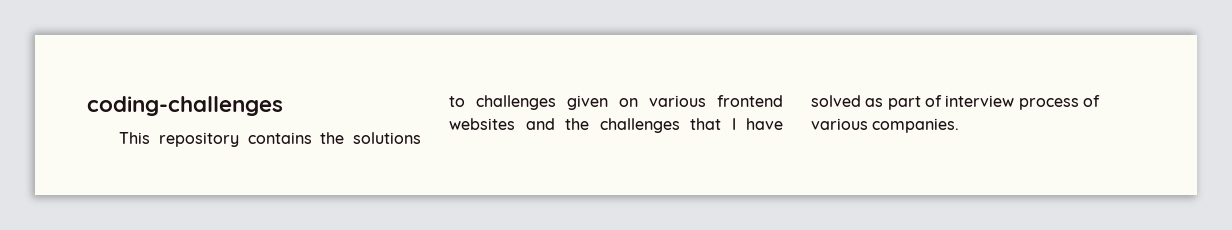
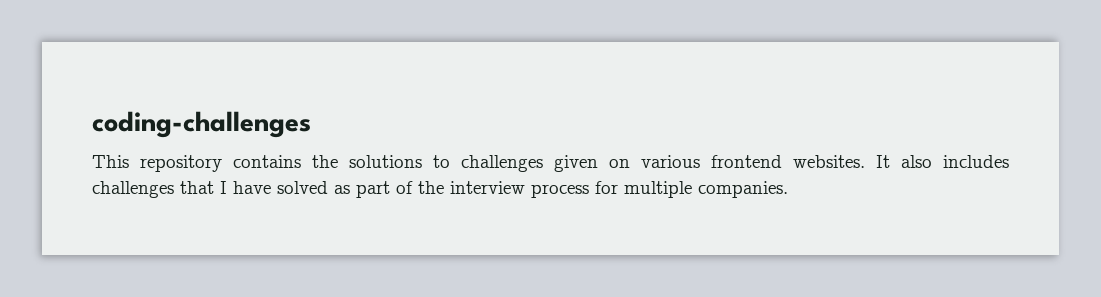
[449,118,589,130] websites and the -> [793,155,1009,168] websites. It also includes
(942, 101) none -> [418,181,444,194] the
[1082,95,1100,107] [811,118,868,130] of various -> [595,181,692,198] for multiple

